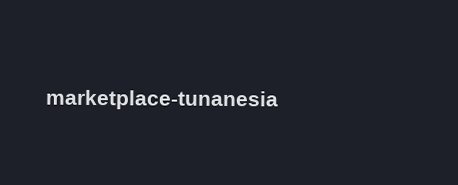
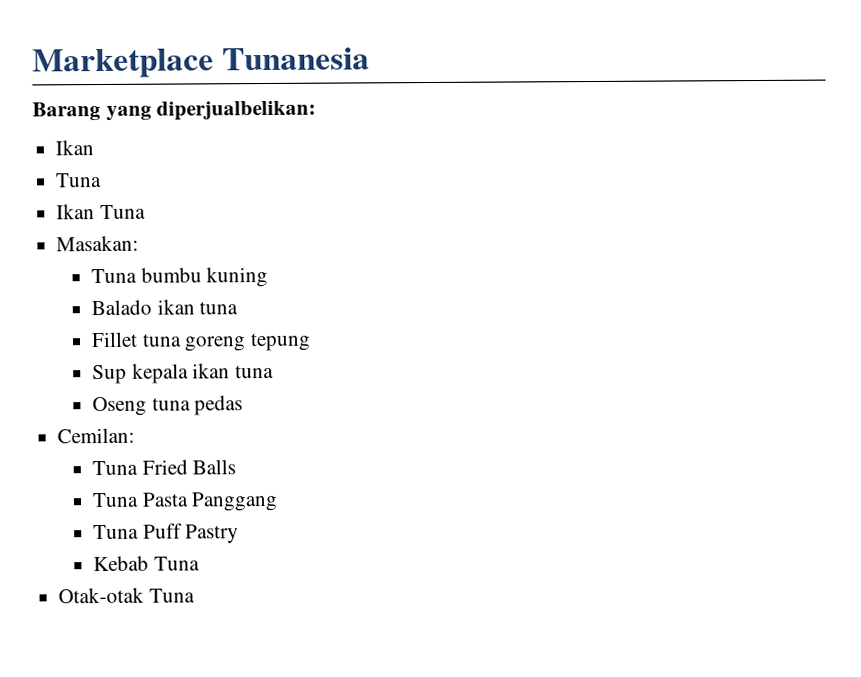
[45,89,279,111] marketplace-tunanesia -> [32,47,370,79] [32,100,317,121] [55,140,95,156] [55,173,103,188] [56,204,146,220] [56,235,140,252] [90,266,269,288] [90,299,239,316] [90,331,311,352] [91,363,274,385] [91,395,244,417] [57,427,136,444] [91,459,237,476] [91,491,279,512] [92,523,240,544] [92,555,200,572] [58,587,195,604] Marketplace Tunanesia // Barang yang diperjualbelikan: // Ikan // Tuna // Ikan Tuna // Masakan: // Tuna bumbu kuning // Balado ikan tuna // Fillet tuna goreng tepung // Sup kepala ikan tuna // Oseng tuna pedas // Cemilan: // Tuna Fried Balls // Tuna Pasta Panggang // Tuna Puff Pastry // Kebab Tuna // Otak-otak Tuna

